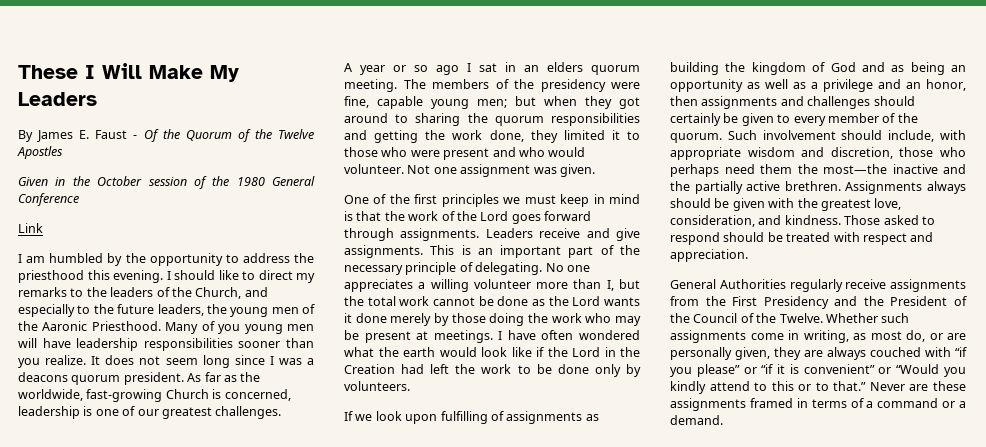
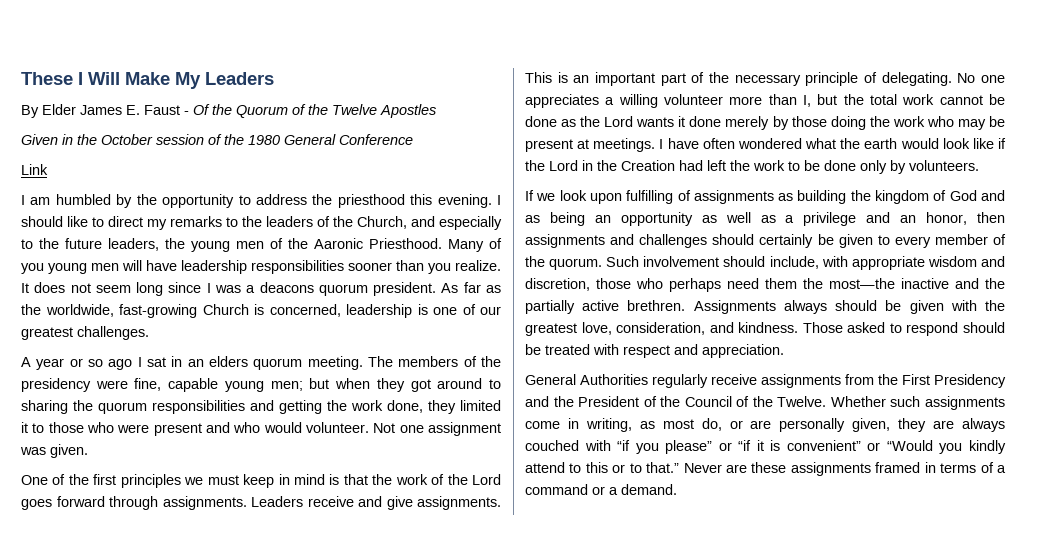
(33, 136) none -> [42,104,76,115] Elder

